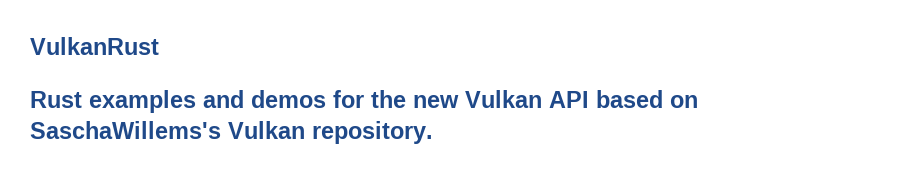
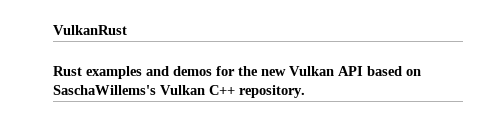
(305, 130) none -> [209,85,235,95] C++

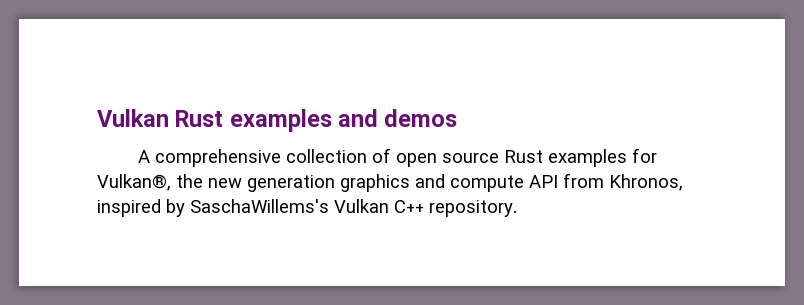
[53,25,127,35] VulkanRust // -> [97,109,169,127] Vulkan
[216,66,421,76] for the new Vulkan API based on -> [137,148,657,167] [97,173,683,192] [97,199,185,217] // A comprehensive collection of open source Rust examples for Vulkan®, the new generation graphics and compute API from Khronos, inspired by

